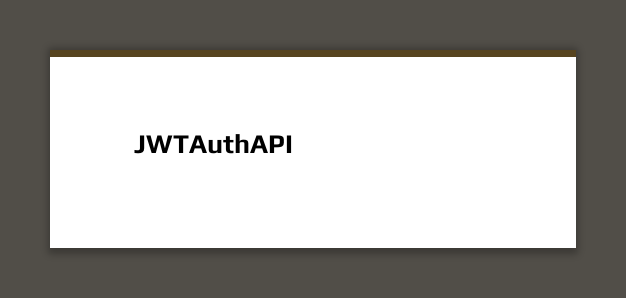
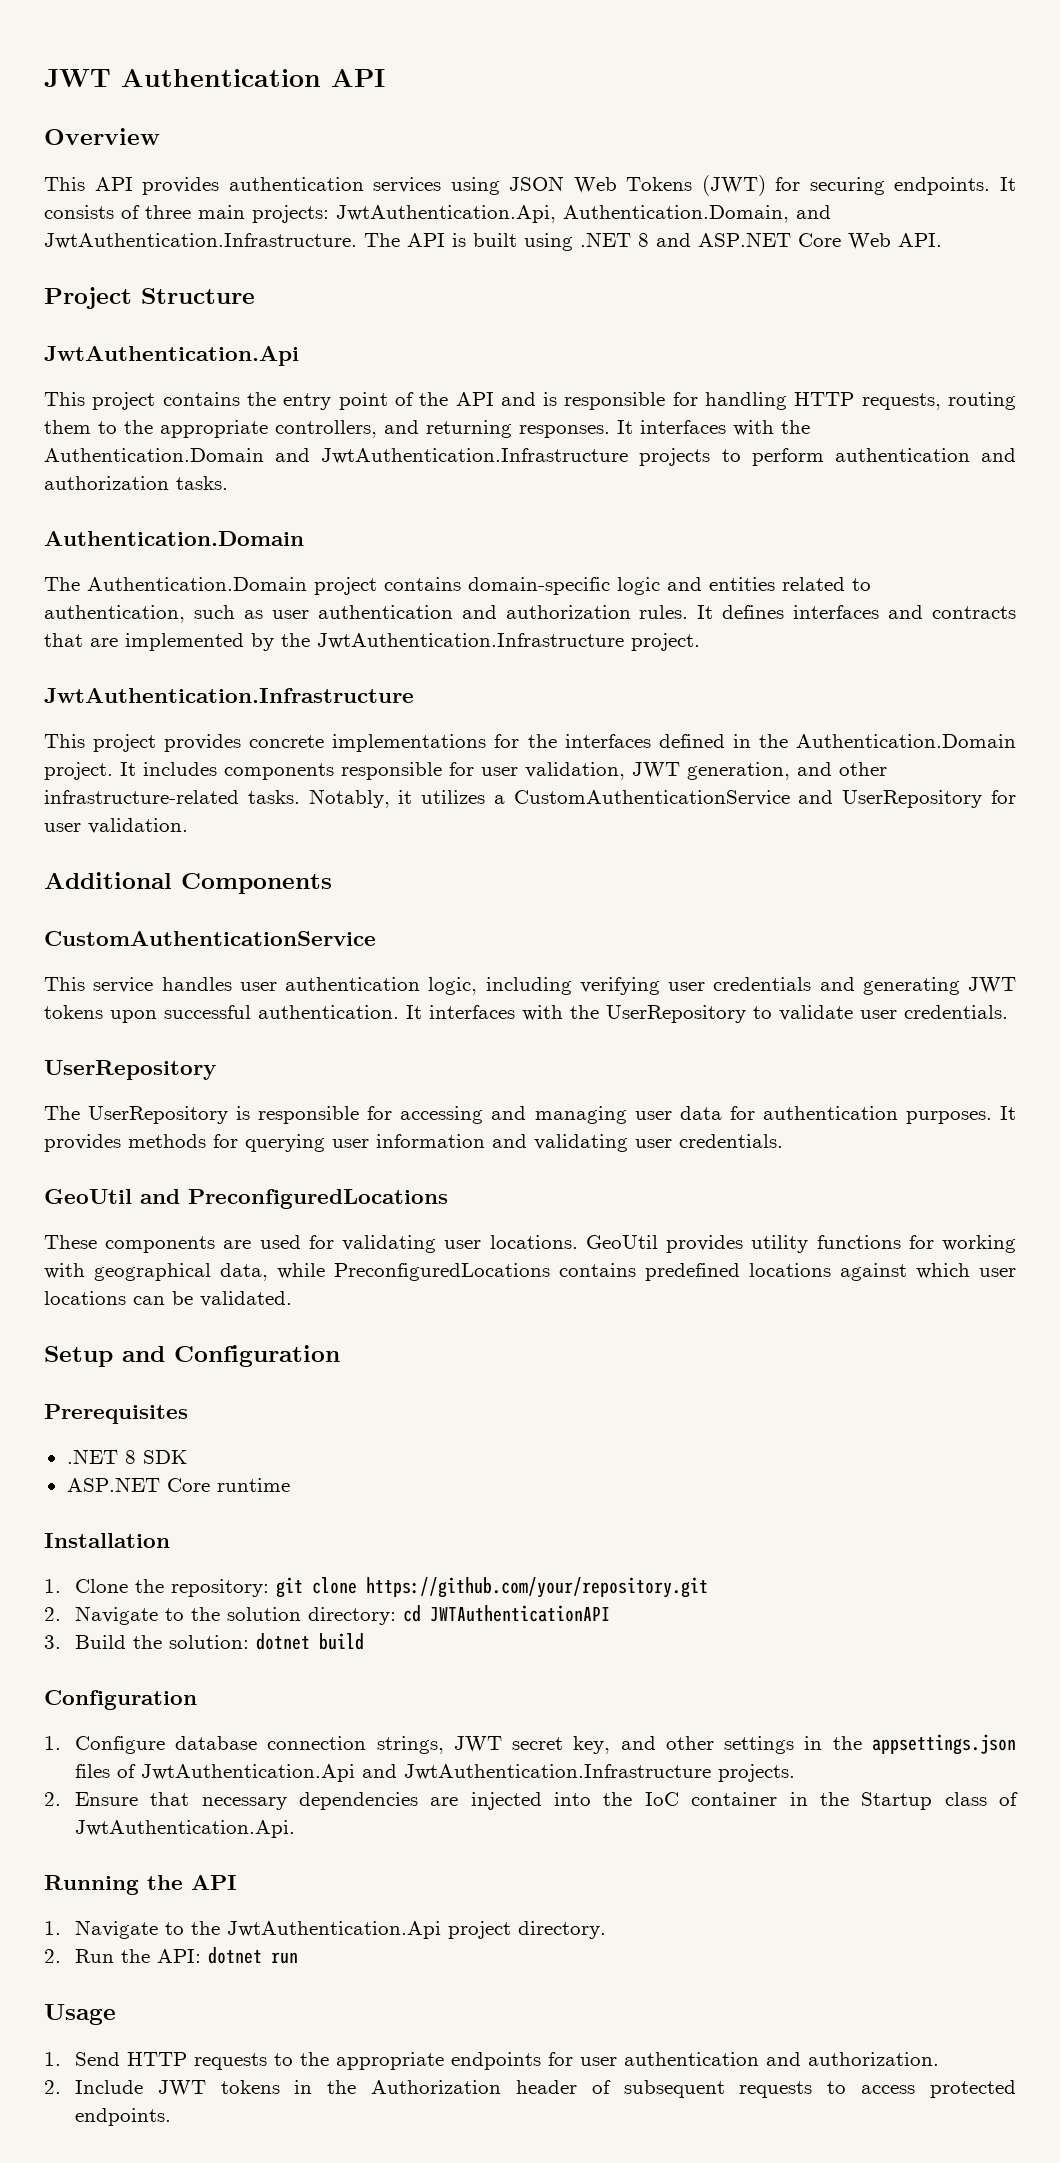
[134,134,293,154] JWTAuthAPI -> [44,69,385,87] [44,128,160,145] [44,175,1017,196] [44,205,831,223] [44,232,942,251] [44,287,255,309] [44,346,299,366] [44,392,1016,410] [44,420,810,438] [44,448,1016,466] [44,476,228,490] [44,531,304,546] [44,577,871,595] [44,605,1016,623] [44,633,700,651] [44,688,414,703] [44,734,1017,752] [44,762,887,780] [44,789,1017,808] [44,818,188,834] [44,872,332,894] [44,931,376,946] [44,977,1016,995] [44,1005,1008,1023] [44,1060,216,1080] [44,1106,1017,1124] [44,1134,783,1152] [44,1189,448,1209] [44,1235,1017,1253] [44,1263,1016,1281] [44,1291,292,1307] [44,1345,340,1367] [44,1404,188,1424] [66,1449,187,1464] [66,1477,290,1492] [44,1533,170,1548] [44,1577,708,1598] [44,1605,610,1625] [44,1633,364,1650] [44,1690,197,1710] [44,1734,1016,1755] [74,1764,795,1782] [44,1792,1018,1810] [74,1820,295,1838] [44,1875,237,1895] [44,1920,606,1939] [44,1947,298,1964] [44,2004,116,2025] [44,2052,939,2070] [44,2080,1017,2098] [74,2108,171,2126] JWT Authentication API // Overview // This API provides authentication services using JSON Web Tokens (JWT) for securing endpoints. It consists of three main projects: JwtAuthentication.Api, Authentication.Domain, and JwtAuthentication.Infrastructure. The API is built using .NET 8 and ASP.NET Core Web API. // Project Structure // JwtAuthentication.Api // This project contains the entry point of the API and is responsible for handling HTTP requests, routing them to the appropriate controllers, and returning responses. It interfaces with the Authentication.Domain and JwtAuthentication.Infrastructure projects to perform authentication and authorization tasks. // Authentication.Domain // The Authentication.Domain project contains domain-specific logic and entities related to authentication, such as user authentication and authorization rules. It defines interfaces and contracts that are implemented by the JwtAuthentication.Infrastructure project. // JwtAuthentication.Infrastructure // This project provides concrete implementations for the interfaces defined in the Authentication.Domain project. It includes components responsible for user validation, JWT generation, and other infrastructure-related tasks. Notably, it utilizes a CustomAuthenticationService and UserRepository for user validation. // Additional Components // CustomAuthenticationService // This service handles user authentication logic, including verifying user credentials and generating JWT tokens upon successful authentication. It interfaces with the UserRepository to validate user credentials. // UserRepository // The UserRepository is responsible for accessing and managing user data for authentication purposes. It provides methods for querying user information and validating user credentials. // GeoUtil and PreconfiguredLocations // These components are used for validating user locations. GeoUtil provides utility functions for working with geographical data, while PreconfiguredLocations contains predefined locations against which user locations can be validated. // Setup and Configuration // Prerequisites // .NET 8 SDK // ASP.NET Core runtime // Installation // 1. Clone the repository: git clone https://github.com/your/repository.git // 2. Navigate to the solution directory: cd JWTAuthenticationAPI // 3. Build the solution: dotnet build // Configuration // 1. Configure database connection strings, JWT secret key, and other settings in the appsettings.json files of JwtAuthentication.Api and JwtAuthentication.Infrastructure projects. // 2. Ensure that necessary dependencies are injected into the IoC container in the Startup class of JwtAuthentication.Api. // Running the API // 1. Navigate to the JwtAuthentication.Api project directory. // 2. Run the API: dotnet run // Usage // 1. Send HTTP requests to the appropriate endpoints for user authentication and authorization. // 2. Include JWT tokens in the Authorization header of subsequent requests to access protected endpoints.

